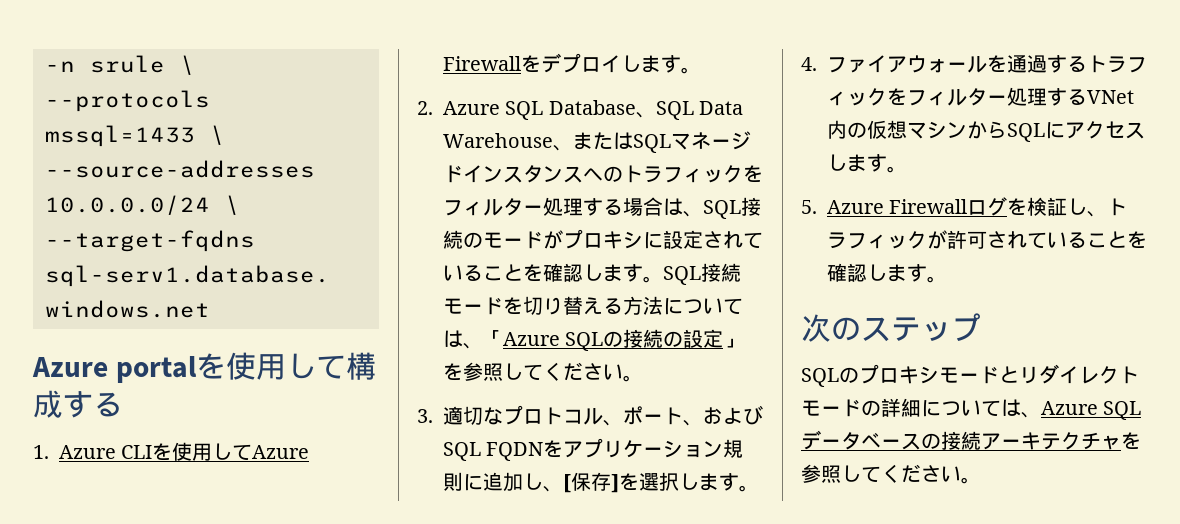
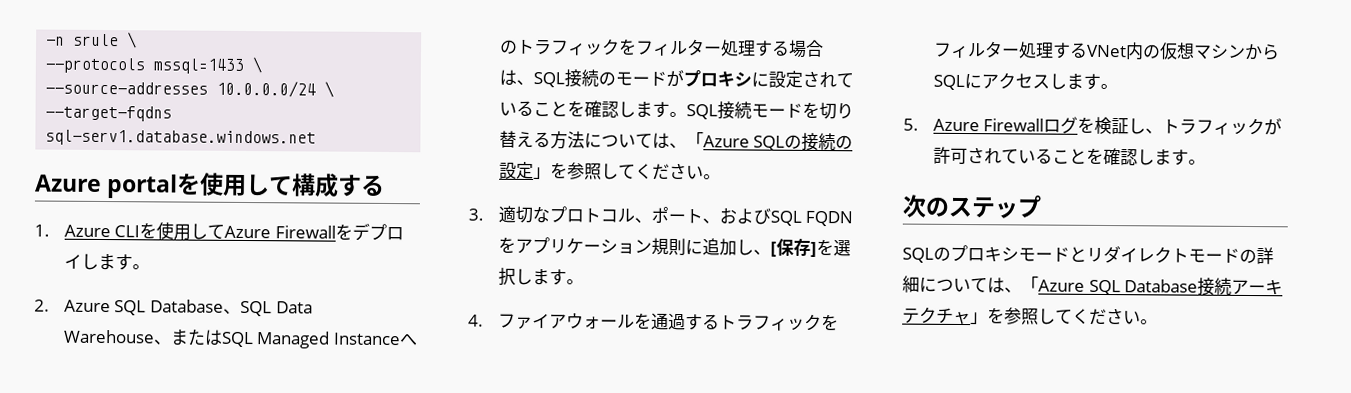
[671,131,751,150] [443,165,583,183] マネージドインスタンス -> [256,331,401,349] Managed Instance
[1041,401,1142,420] [801,430,941,450] Azure SQLデータベースの -> [1021,276,1199,296] 「Azure SQL Database
(1121, 442) none -> [970,312,988,325] 」

